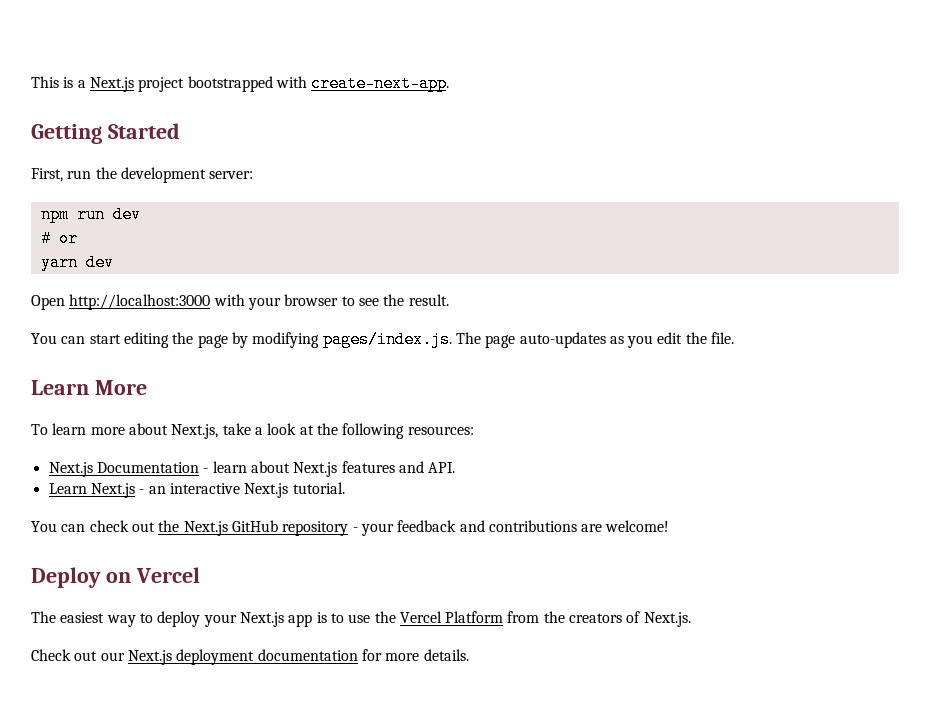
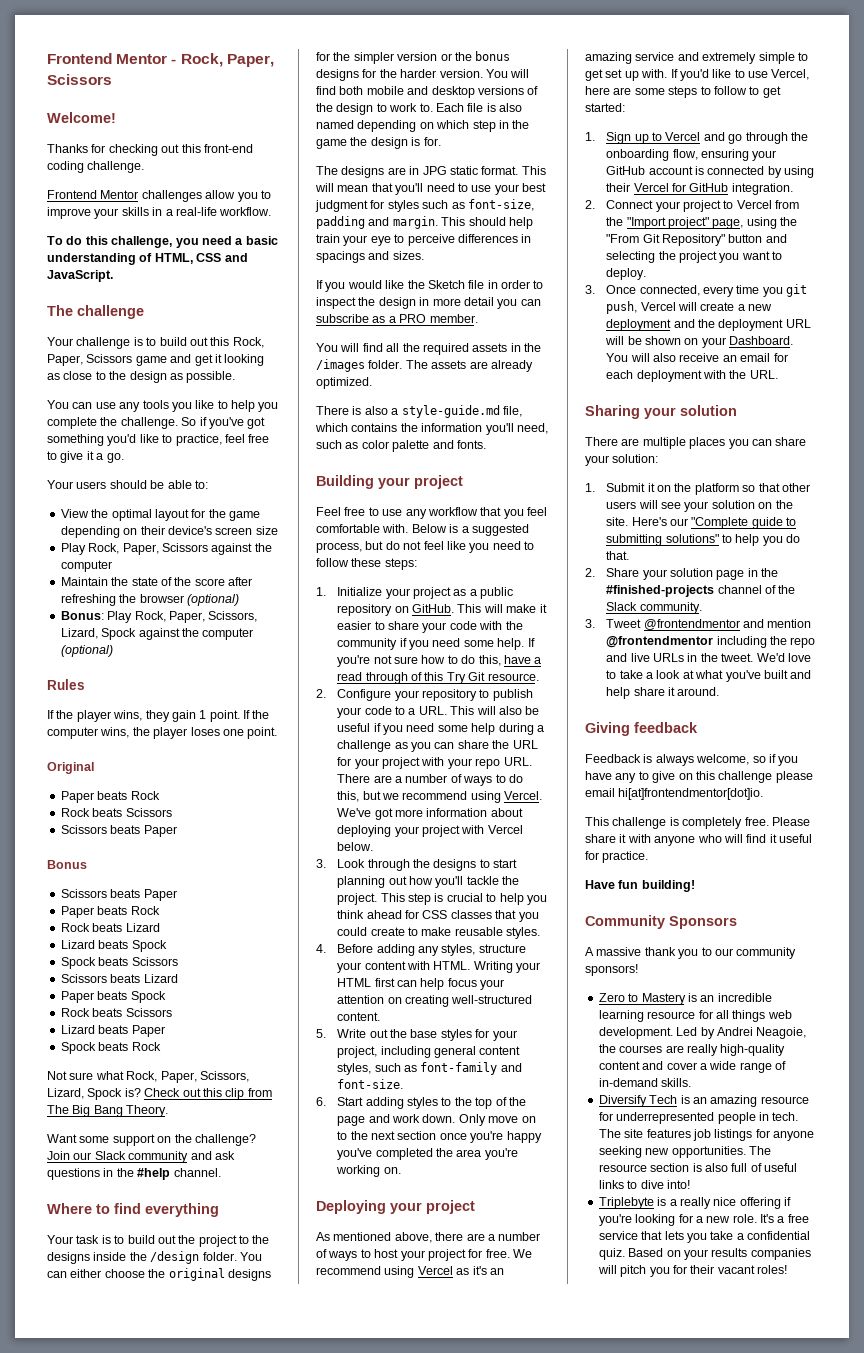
[31,75,450,92] [31,123,180,144] [31,167,254,183] [40,206,141,223] [40,230,78,247] [40,254,114,271] [31,294,449,310] [31,331,735,348] [31,380,147,395] [31,423,474,439] [48,461,456,477] [48,482,345,498] [31,520,670,536] [31,567,200,588] [31,611,691,627] [31,649,469,665] This is a Next.js project bootstrapped with create-next-app. // Getting Started // First, run the development server: // npm run dev // # or // yarn dev // Open http://localhost:3000 with your browser to see the result. // You can start editing the page by modifying pages/index.js. The page auto-updates as you edit the file. // Learn More // To learn more about Next.js, take a look at the following resources: // Next.js Documentation - learn about Next.js features and API. // Learn Next.js - an interactive Next.js tutorial. // You can check out the Next.js GitHub repository - your feedback and contributions are welcome! // Deploy on Vercel // The easiest way to deploy your Next.js app is to use the Vercel Platform from the creators of Next.js. // Check out our Next.js deployment documentation for more details. -> [47,53,274,67] [47,74,112,85] [47,112,116,123] [47,144,253,156] [47,161,145,173] [47,190,271,202] [47,207,272,219] [47,236,278,248] [47,253,248,265] [47,270,113,282] [47,305,144,319] [47,337,264,349] [47,354,265,366] [47,371,236,383] [47,400,279,412] [47,417,266,429] [47,434,270,446] [47,451,124,463] [47,480,208,489] [60,509,260,521] [60,526,278,538] [60,543,272,555] [60,560,112,572] [60,577,252,586] [60,594,239,606] [60,611,258,623] [60,628,254,640] [60,645,113,657] [47,679,85,690] [47,710,270,722] [47,727,278,739] [47,762,94,774] [60,791,160,803] [60,808,172,817] [60,825,177,837] [47,860,87,869] [60,889,177,901] [60,906,160,918] [60,923,160,932] [60,940,167,952] [60,957,178,969] [60,974,178,983] [60,991,166,1003] [60,1008,172,1017] [60,1025,165,1037] [60,1042,161,1054] [47,1071,249,1083] [47,1088,272,1100] [47,1105,169,1117] [47,1134,256,1146] [47,1151,235,1163] [47,1168,221,1180] [47,1203,219,1217] [47,1235,270,1247] [47,1251,262,1264] [47,1268,271,1281] [316,51,511,64] [316,69,530,81] [316,86,539,98] [316,103,522,115] [316,120,530,132] [316,137,441,149] [316,166,546,178] [315,183,546,195] [315,199,534,212] [316,216,533,229] [316,234,532,246] [316,251,424,263] [316,280,544,292] [316,297,541,309] [316,314,478,323] [316,343,541,355] [316,359,533,372] [316,377,372,389] [316,405,522,418] [315,423,548,435] [316,440,486,452] [316,475,463,489] [316,507,547,519] [316,524,529,536] [316,541,534,553] [316,558,417,570] [316,587,514,599] [337,604,547,616] [337,621,523,633] [337,638,535,650] [337,655,542,667] [337,672,539,684] [316,689,533,701] [337,706,540,718] [337,723,544,735] [337,740,538,752] [337,757,532,769] [337,774,523,786] [337,791,543,803] [337,808,523,820] [337,825,523,837] [337,842,374,851] [316,859,518,871] [337,876,520,888] [337,893,547,905] [337,910,539,922] [337,927,541,939] [316,944,526,956] [337,961,541,973] [337,978,505,990] [337,995,533,1007] [337,1012,381,1021] [316,1029,517,1041] [337,1046,521,1058] [337,1062,522,1075] [337,1079,404,1089] [316,1097,526,1109] [337,1114,536,1126] [337,1131,542,1143] [337,1148,518,1160] [336,1165,401,1177] [316,1200,475,1214] [316,1232,541,1243] [316,1249,532,1261] [316,1266,504,1278] [585,52,808,64] [585,69,810,81] [585,86,781,98] [585,103,625,112] [585,132,808,144] [606,149,777,161] [606,166,815,178] [606,183,793,195] [585,200,800,212] [606,217,798,229] [606,234,787,246] [606,251,783,263] [606,268,647,280] [585,284,808,297] [606,301,773,314] [606,319,811,331] [605,336,794,348] [606,353,788,362] [606,370,778,382] [585,405,737,419] [585,437,807,449] [585,454,659,466] [585,483,810,495] [606,500,793,512] [606,517,797,529] [606,534,801,546] [606,551,630,560] [585,568,779,580] [606,585,796,597] [606,602,702,614] [585,619,812,630] [606,636,816,648] [606,653,811,662] [606,670,812,682] [606,687,720,699] [585,722,698,736] [585,754,799,766] [585,771,813,783] [585,788,764,800] [585,817,810,829] [585,834,812,846] [585,851,649,863] [585,880,695,892] [585,915,737,929] [585,947,797,959] [585,964,638,976] [598,993,772,1005] [598,1010,792,1022] [598,1027,807,1039] [598,1044,786,1056] [598,1061,786,1073] [598,1078,692,1087] [598,1095,809,1107] [598,1112,799,1124] [598,1129,814,1141] [598,1146,771,1158] [598,1163,797,1172] [598,1180,690,1189] [598,1197,791,1209] [598,1214,809,1226] [598,1231,810,1243] [598,1248,811,1260] [597,1265,787,1277] Frontend Mentor - Rock, Paper, Scissors // Welcome! // Thanks for checking out this front-end coding challenge. // Frontend Mentor challenges allow you to improve your skills in a real-life workflow. // To do this challenge, you need a basic understanding of HTML, CSS and JavaScript. // The challenge // Your challenge is to build out this Rock, Paper, Scissors game and get it looking as close to the design as possible. // You can use any tools you like to help you complete the challenge. So if you've got something you'd like to practice, feel free to give it a go. // Your users should be able to: // View the optimal layout for the game depending on their device's screen size // Play Rock, Paper, Scissors against the computer // Maintain the state of the score after refreshing the browser (optional) // Bonus: Play Rock, Paper, Scissors, Lizard, Spock against the computer (optional) // Rules // If the player wins, they gain 1 point. If the computer wins, the player loses one point. // Original // Paper beats Rock // Rock beats Scissors // Scissors beats Paper // Bonus // Scissors beats Paper // Paper beats Rock // Rock beats Lizard // Lizard beats Spock // Spock beats Scissors // Scissors beats Lizard // Paper beats Spock // Rock beats Scissors // Lizard beats Paper // Spock beats Rock // Not sure what Rock, Paper, Scissors, Lizard, Spock is? Check out this clip from The Big Bang Theory. // Want some support on the challenge? Join our Slack community and ask questions in the #help channel. // Where to find everything // Your task is to build out the project to the designs inside the /design folder. You can either choose the original designs for the simpler version or the bonus designs for the harder version. You will find both mobile and desktop versions of the design to work to. Each file is also named depending on which step in the game the design is for. // The designs are in JPG static format. This will mean that you'll need to use your best judgment for styles such as font-size, padding and margin. This should help train your eye to perceive differences in spacings and sizes. // If you would like the Sketch file in order to inspect the design in more detail you can subscribe as a PRO member. // You will find all the required assets in the /images folder. The assets are already optimized. // There is also a style-guide.md file, which contains the information you'll need, such as color palette and fonts. // Building your project // Feel free to use any workflow that you feel comfortable with. Below is a suggested process, but do not feel like you need to follow these steps: // 1. Initialize your project as a public repository on GitHub. This will make it easier to share your code with the community if you need some help. If you're not sure how to do this, have a read through of this Try Git resource. // 2. Configure your repository to publish your code to a URL. This will also be useful if you need some help during a challenge as you can share the URL for your project with your repo URL. There are a number of ways to do this, but we recommend using Vercel. We've got more information about deploying your project with Vercel below. // 3. Look through the designs to start planning out how you'll tackle the project. This step is crucial to help you think ahead for CSS classes that you could create to make reusable styles. // 4. Before adding any styles, structure your content with HTML. Writing your HTML first can help focus your attention on creating well-structured content. // 5. Write out the base styles for your project, including general content styles, such as font-family and font-size. // 6. Start adding styles to the top of the page and work down. Only move on to the next section once you're happy you've completed the area you're working on. // Deploying your project // As mentioned above, there are a number of ways to host your project for free. We recommend using Vercel as it's an amazing service and extremely simple to get set up with. If you'd like to use Vercel, here are some steps to follow to get started: // 1. Sign up to Vercel and go through the onboarding flow, ensuring your GitHub account is connected by using their Vercel for GitHub integration. // 2. Connect your project to Vercel from the "Import project" page, using the "From Git Repository" button and selecting the project you want to deploy. // 3. Once connected, every time you git push, Vercel will create a new deployment and the deployment URL will be shown on your Dashboard. You will also receive an email for each deployment with the URL. // Sharing your solution // There are multiple places you can share your solution: // 1. Submit it on the platform so that other users will see your solution on the site. Here's our "Complete guide to submitting solutions" to help you do that. // 2. Share your solution page in the #finished-projects channel of the Slack community. // 3. Tweet @frontendmentor and mention @frontendmentor including the repo and live URLs in the tweet. We'd love to take a look at what you've built and help share it around. // Giving feedback // Feedback is always welcome, so if you have any to give on this challenge please email hi[at]frontendmentor[dot]io. // This challenge is completely free. Please share it with anyone who will find it useful for practice. // Have fun building! // Community Sponsors // A massive thank you to our community sponsors! // Zero to Mastery is an incredible learning resource for all things web development. Led by Andrei Neagoie, the courses are really high-quality content and cover a wide range of in-demand skills. // Diversify Tech is an amazing resource for underrepresented people in tech. The site features job listings for anyone seeking new opportunities. The resource section is also full of useful links to dive into! // Triplebyte is a really nice offering if you're looking for a new role. It's a free service that lets you take a confidential quiz. Based on your results companies will pitch you for their vacant roles!

